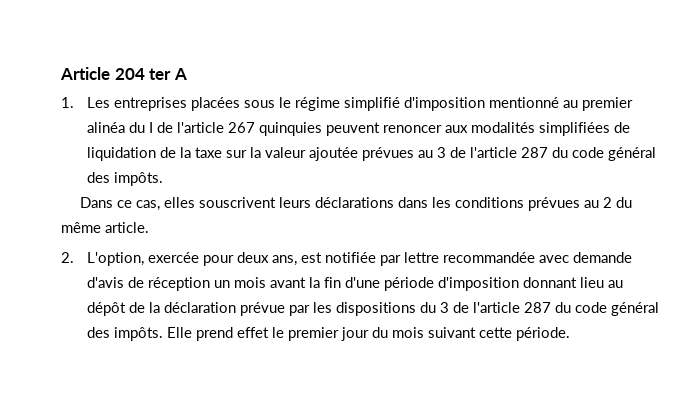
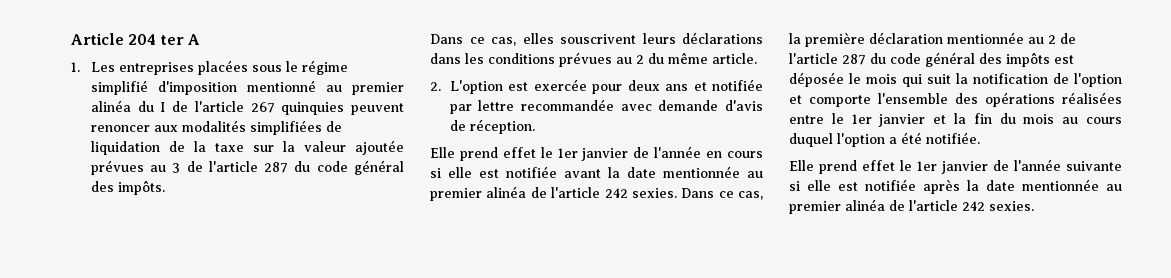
[86,252,144,266] L'option, -> [449,80,529,94] L'option est
[271,252,322,266] ans, est -> [665,82,707,91] ans et
[147,277,623,291] [86,302,659,316] [86,327,570,341] réception un mois avant la fin d'une période d'imposition donnant lieu au dépôt de la déclaration prévue par les dispositions du 3 de l'article 287 du code général des impôts. Elle prend effet le premier jour du mois suivant cette période. -> [469,119,535,134] [430,146,763,161] [430,166,763,178] [430,186,763,201] [789,32,1076,47] [789,52,1074,67] [789,72,1122,87] [789,92,1122,107] [789,113,1122,127] [789,132,980,147] [789,159,1122,174] [789,179,1122,194] [789,199,1034,214] réception. // Elle prend effet le 1er janvier de l'année en cours si elle est notifiée avant la date mentionnée au premier alinéa de l'article 242 sexies. Dans ce cas, la première déclaration mentionnée au 2 de l'article 287 du code général des impôts est déposée le mois qui suit la notification de l'option et comporte l'ensemble des opérations réalisées entre le 1er janvier et la fin du mois au cours duquel l'option a été notifiée. // Elle prend effet le 1er janvier de l'année suivante si elle est notifiée après la date mentionnée au premier alinéa de l'article 242 sexies.

